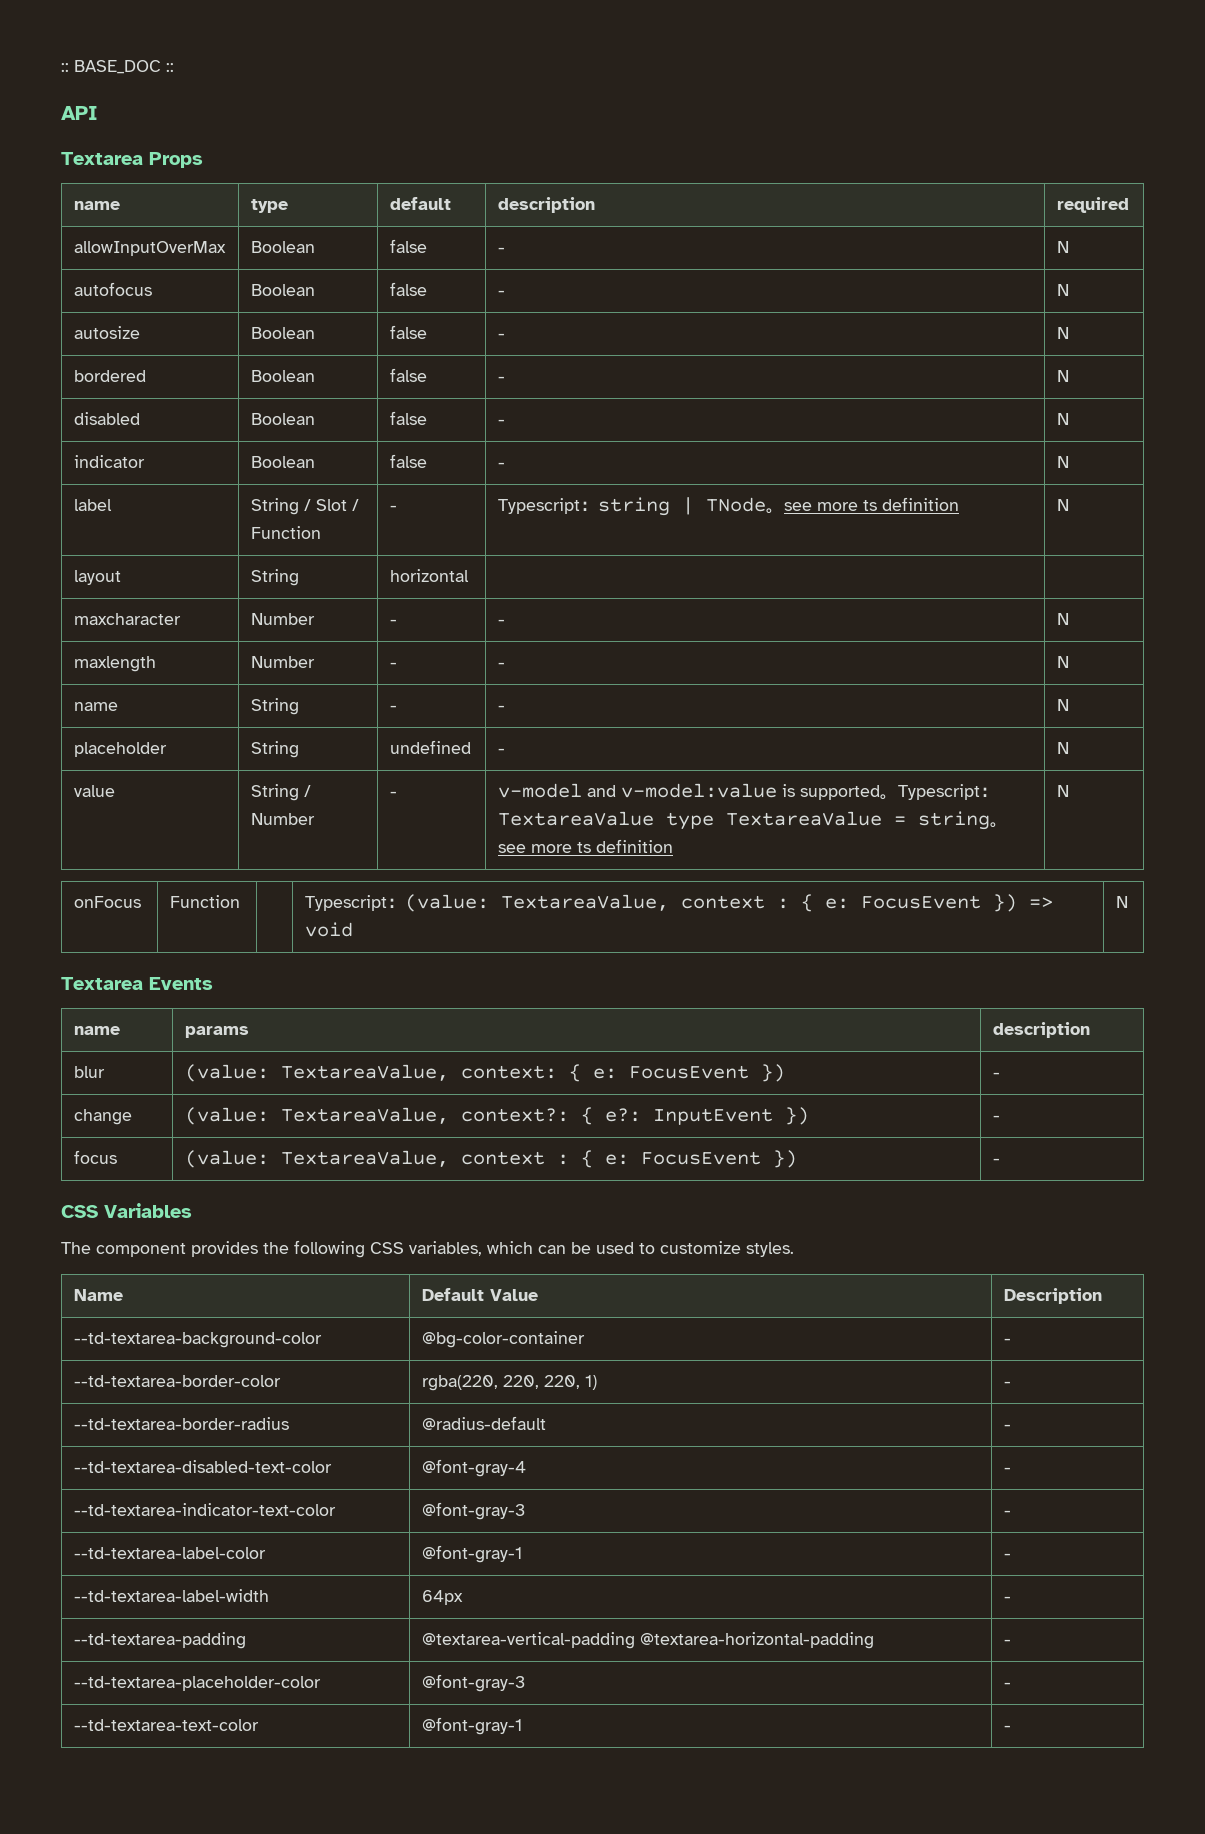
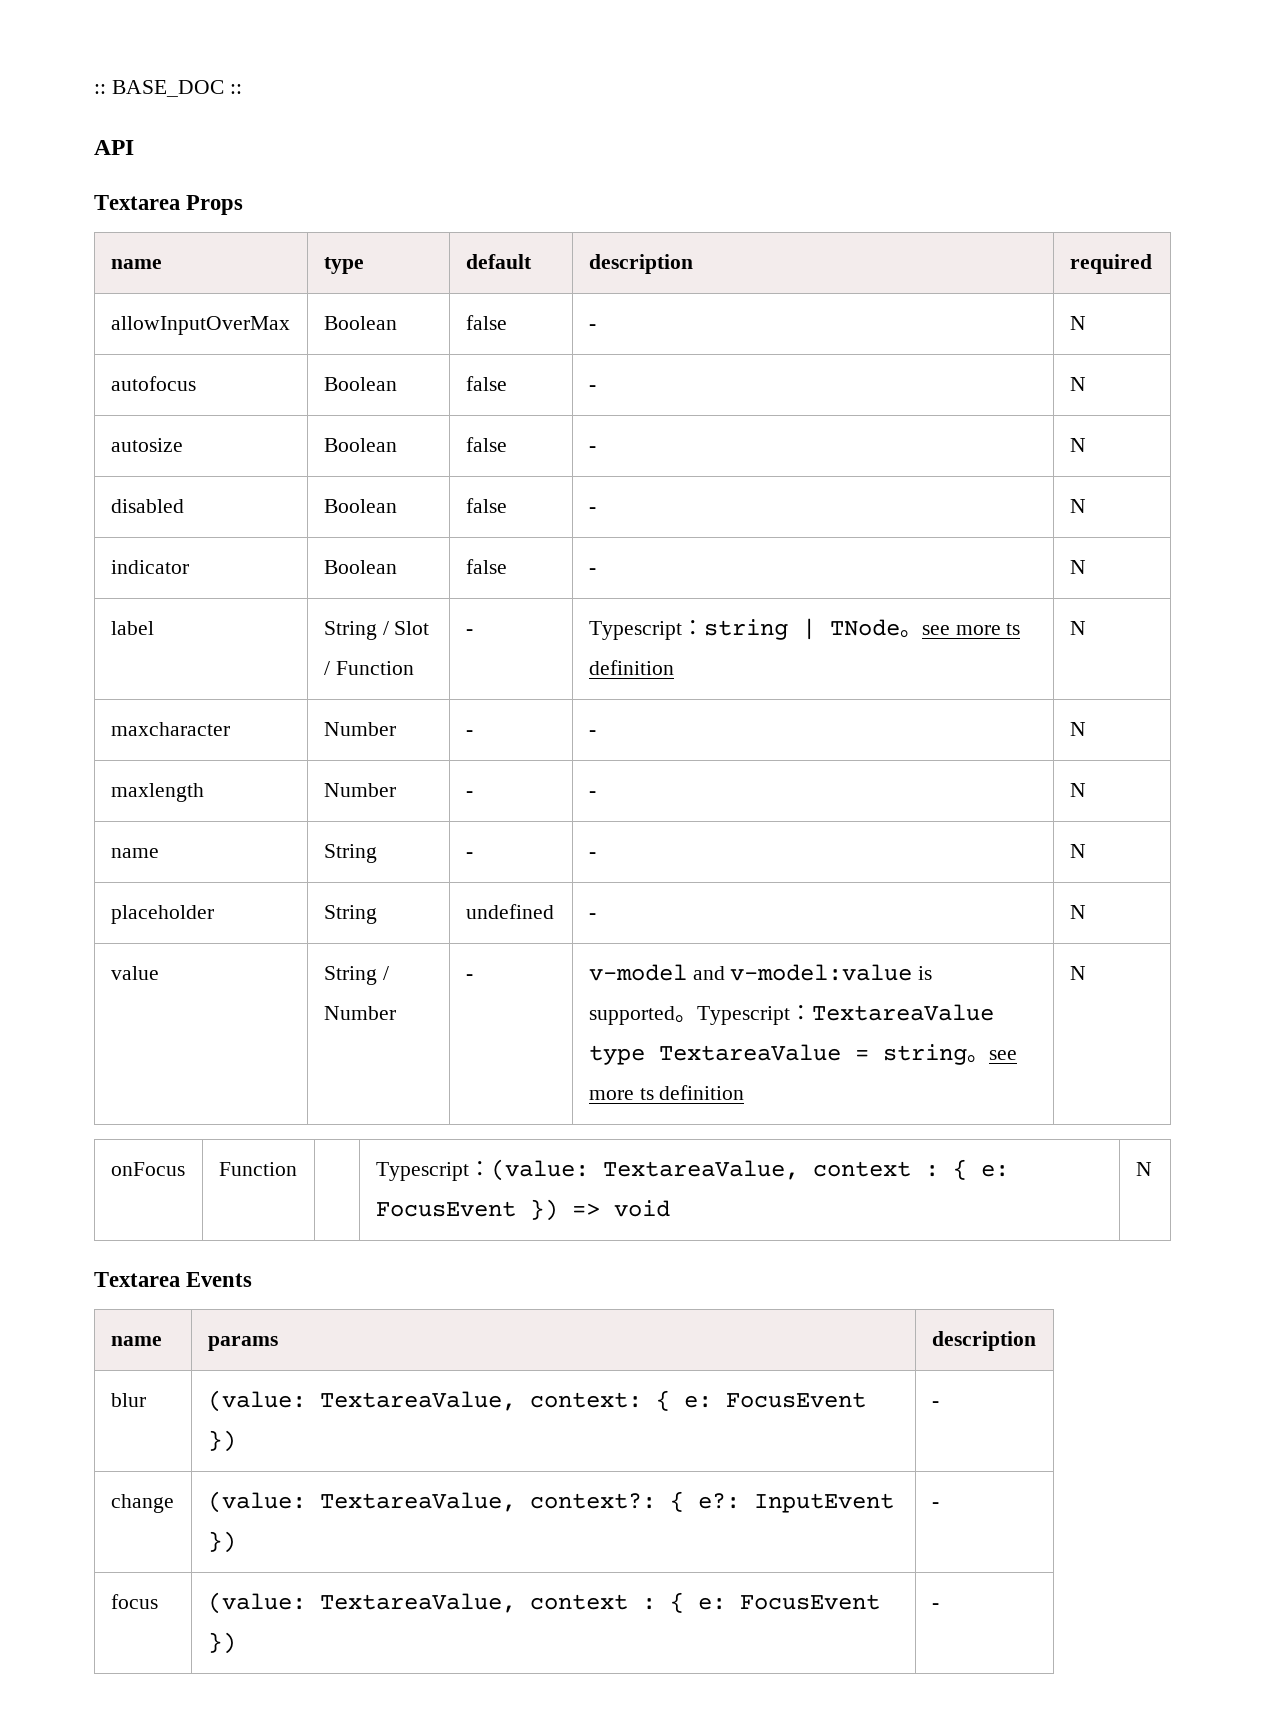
[73,370,146,382] [250,370,315,382] [389,368,427,382] [497,376,505,382] [1056,370,1069,382] // bordered | Boolean | false | - | N -> (1086, 445) none
[73,570,121,585] [250,569,299,586] [389,569,469,582] // layout | String | horizontal | | -> (1086, 628) none
[61,1203,192,1218] [61,1240,794,1258] [73,1289,123,1301] [421,1288,538,1301] [1003,1288,1102,1304] [73,1332,322,1348] [421,1331,585,1348] [1003,1338,1011,1344] [73,1375,281,1387] [421,1375,597,1391] [1003,1381,1011,1387] [73,1417,289,1430] [421,1416,546,1430] [1003,1424,1011,1430] [73,1460,332,1473] [421,1459,526,1477] [1003,1467,1011,1473] [73,1503,336,1516] [421,1502,525,1520] [1003,1510,1011,1516] [73,1547,266,1559] [421,1545,522,1563] [1003,1553,1011,1559] [73,1589,269,1602] [421,1590,463,1605] [1003,1596,1011,1602] [73,1632,246,1649] [421,1632,874,1649] [1003,1639,1011,1645] [73,1676,321,1691] [421,1674,525,1692] [1003,1682,1011,1688] [73,1719,259,1731] [421,1717,522,1735] [1003,1725,1011,1731] // CSS Variables // The component provides the following CSS variables, which can be used to customize styles. // Name | Default Value | Description // --td-textarea-background-color | @bg-color-container | - // --td-textarea-border-color | rgba(220, 220, 220, 1) | - // --td-textarea-border-radius | @radius-default | - // --td-textarea-disabled-text-color | @font-gray-4 | - // --td-textarea-indicator-text-color | @font-gray-3 | - // --td-textarea-label-color | @font-gray-1 | - // --td-textarea-label-width | 64px | - // --td-textarea-padding | @textarea-vertical-padding @textarea-horizontal-padding | - // --td-textarea-placeholder-color | @font-gray-3 | - // --td-textarea-text-color | @font-gray-1 | - -> (939, 1606) none

